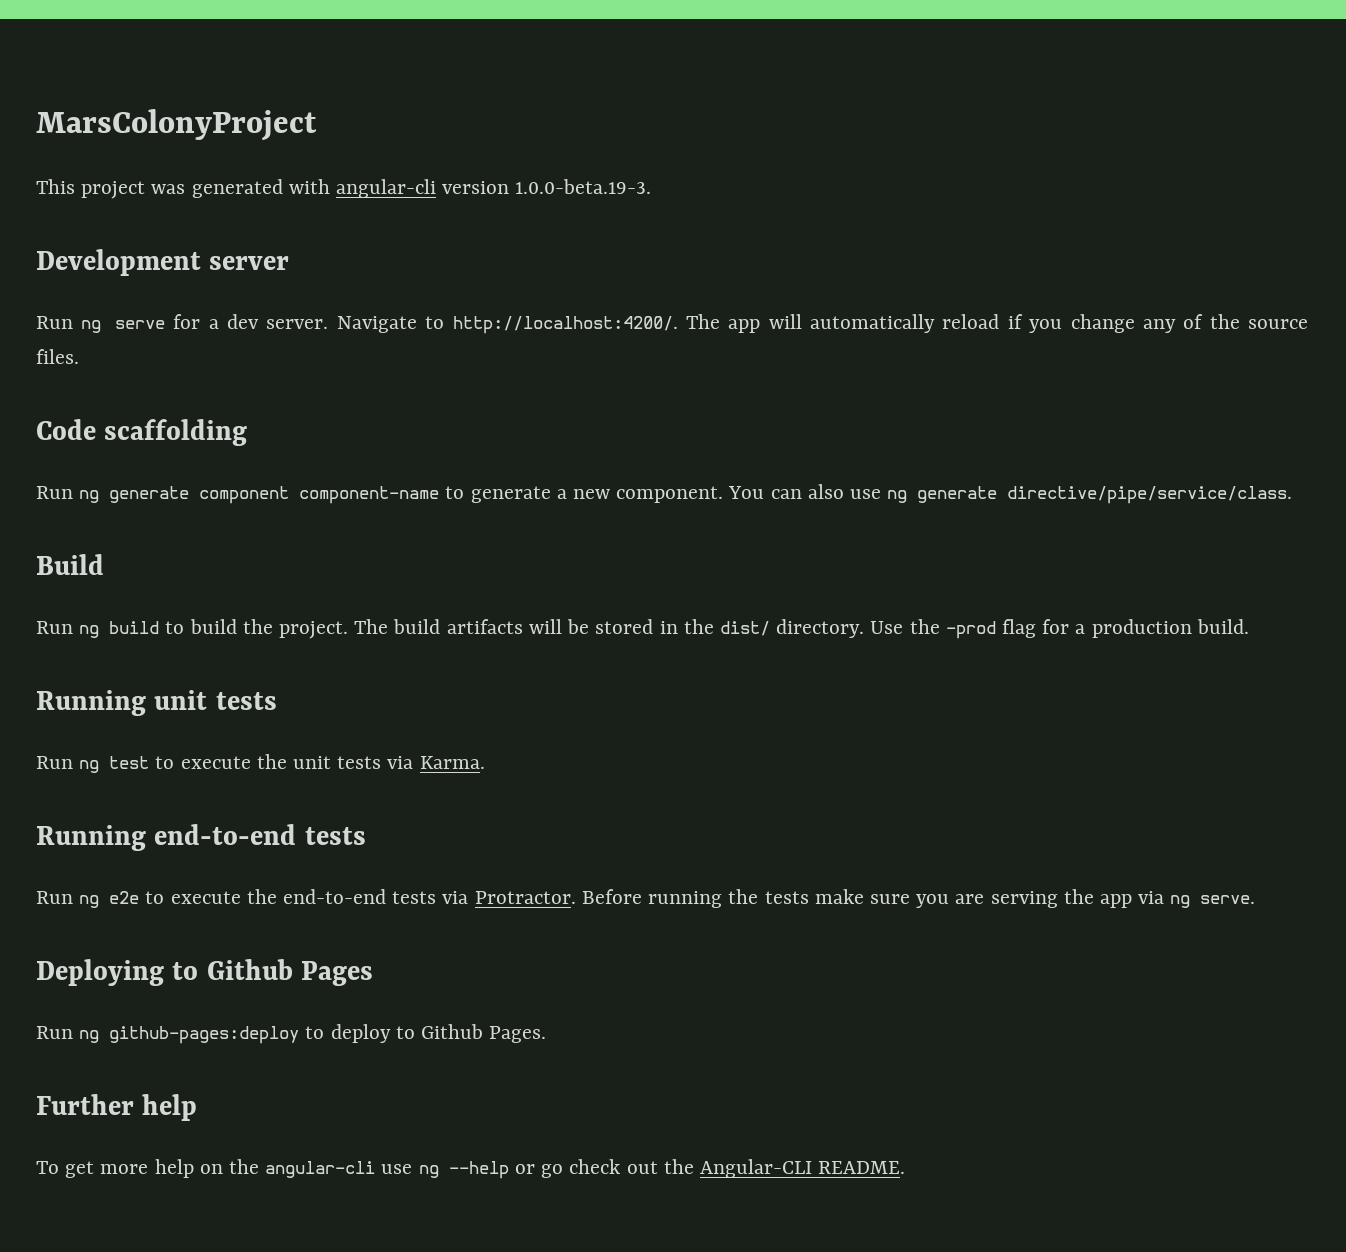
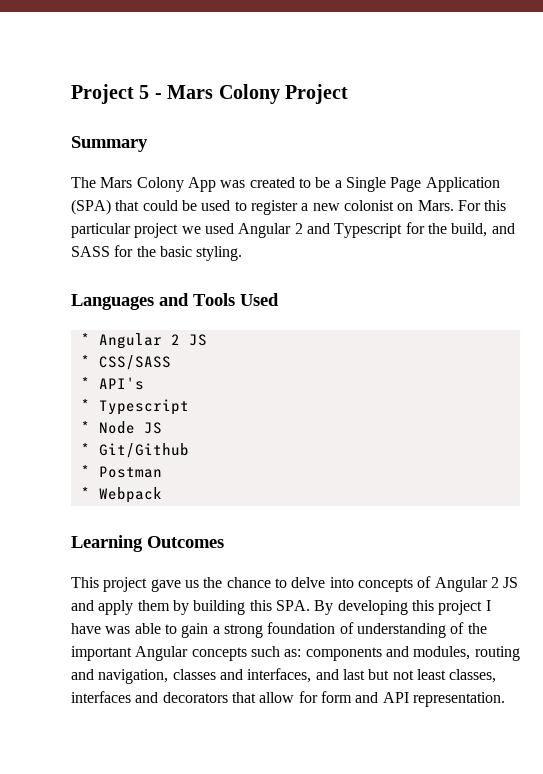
[36,109,317,141] [36,179,652,199] [36,249,290,276] [36,314,1308,334] [36,349,79,364] [36,419,248,446] [36,484,1293,504] [36,554,104,575] [36,619,1249,639] [36,690,277,716] [36,754,485,773] [36,824,366,851] [36,889,1256,908] [36,959,374,986] [36,1024,547,1044] [36,1094,198,1121] [36,1159,906,1179] MarsColonyProject // This project was generated with angular-cli version 1.0.0-beta.19-3. // Development server // Run ng serve for a dev server. Navigate to http://localhost:4200/. The app will automatically reload if you change any of the source files. // Code scaffolding // Run ng generate component component-name to generate a new component. You can also use ng generate directive/pipe/service/class. // Build // Run ng build to build the project. The build artifacts will be stored in the dist/ directory. Use the -prod flag for a production build. // Running unit tests // Run ng test to execute the unit tests via Karma. // Running end-to-end tests // Run ng e2e to execute the end-to-end tests via Protractor. Before running the tests make sure you are serving the app via ng serve. // Deploying to Github Pages // Run ng github-pages:deploy to deploy to Github Pages. // Further help // To get more help on the angular-cli use ng --help or go check out the Angular-CLI README. -> [71,84,348,104] [71,136,148,152] [71,177,500,192] [71,199,507,215] [71,222,515,238] [71,245,243,261] [71,293,279,310] [80,333,207,349] [80,355,171,370] [80,377,144,390] [80,399,189,415] [80,421,162,434] [80,443,189,458] [80,465,162,478] [80,487,162,503] [71,535,224,552] [71,576,519,592] [71,600,491,615] [71,622,487,638] [71,646,520,661] [71,668,497,684] [71,691,505,707] Project 5 - Mars Colony Project // Summary // The Mars Colony App was created to be a Single Page Application (SPA) that could be used to register a new colonist on Mars. For this particular project we used Angular 2 and Typescript for the build, and SASS for the basic styling. // Languages and Tools Used // * Angular 2 JS // * CSS/SASS // * API's // * Typescript // * Node JS // * Git/Github // * Postman // * Webpack // Learning Outcomes // This project gave us the chance to delve into concepts of Angular 2 JS and apply them by building this SPA. By developing this project I have was able to gain a strong foundation of understanding of the important Angular concepts such as: components and modules, routing and navigation, classes and interfaces, and last but not least classes, interfaces and decorators that allow for form and API representation.

